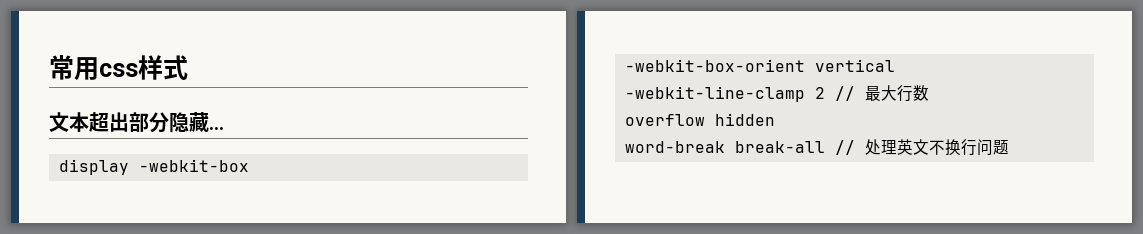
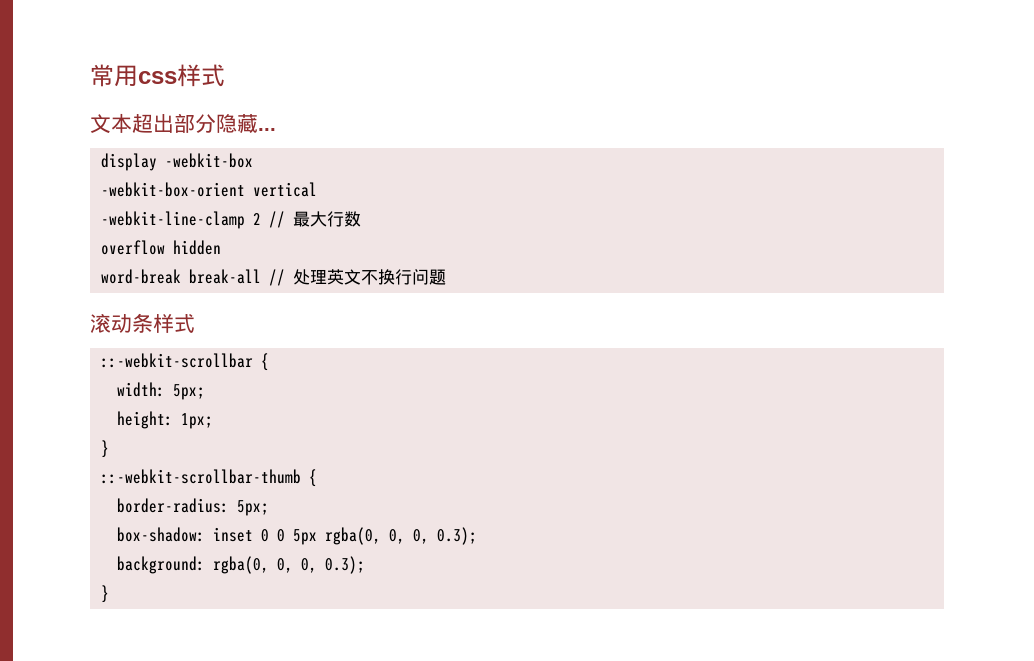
(1009, 147) none -> [90,313,195,333] [100,353,269,371] [116,382,205,400] [116,411,213,429] [100,440,109,458] [100,469,317,487] [116,498,269,516] [116,527,477,545] [116,556,365,574] [100,585,109,603] // 滚动条样式 // ::-webkit-scrollbar { // width: 5px; // height: 1px; // } // ::-webkit-scrollbar-thumb { // border-radius: 5px; // box-shadow: inset 0 0 5px rgba(0, 0, 0, 0.3); // background: rgba(0, 0, 0, 0.3); // }

